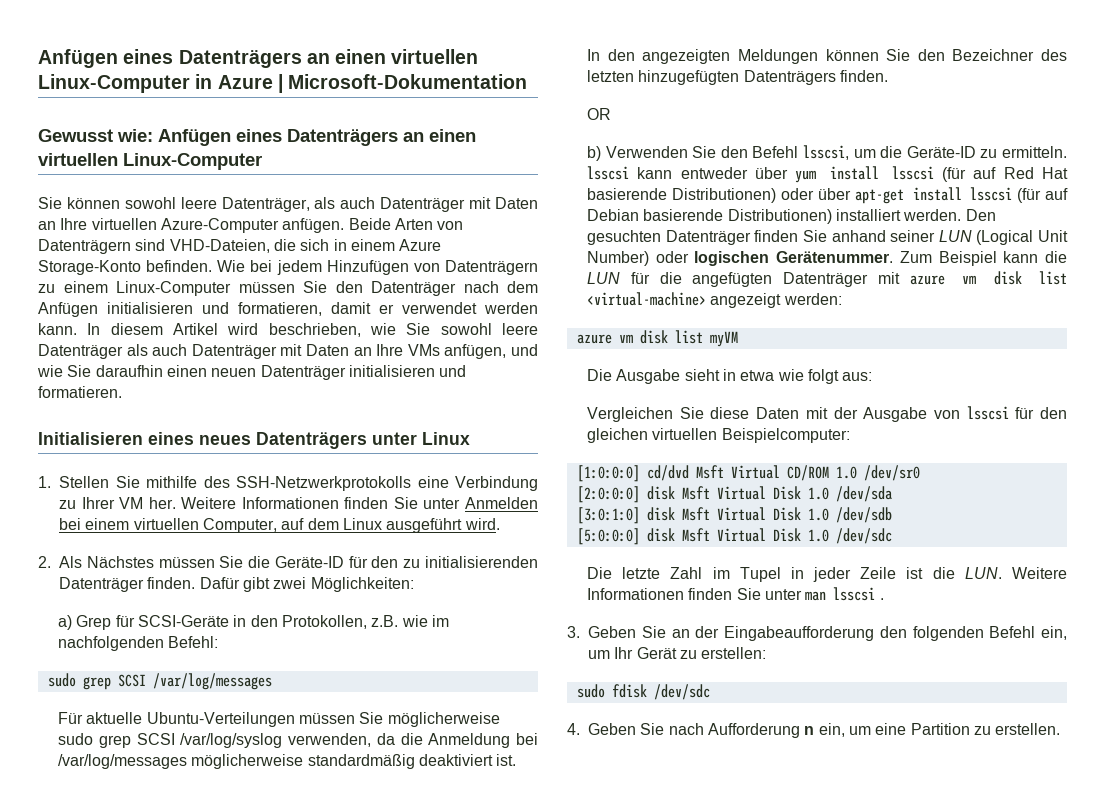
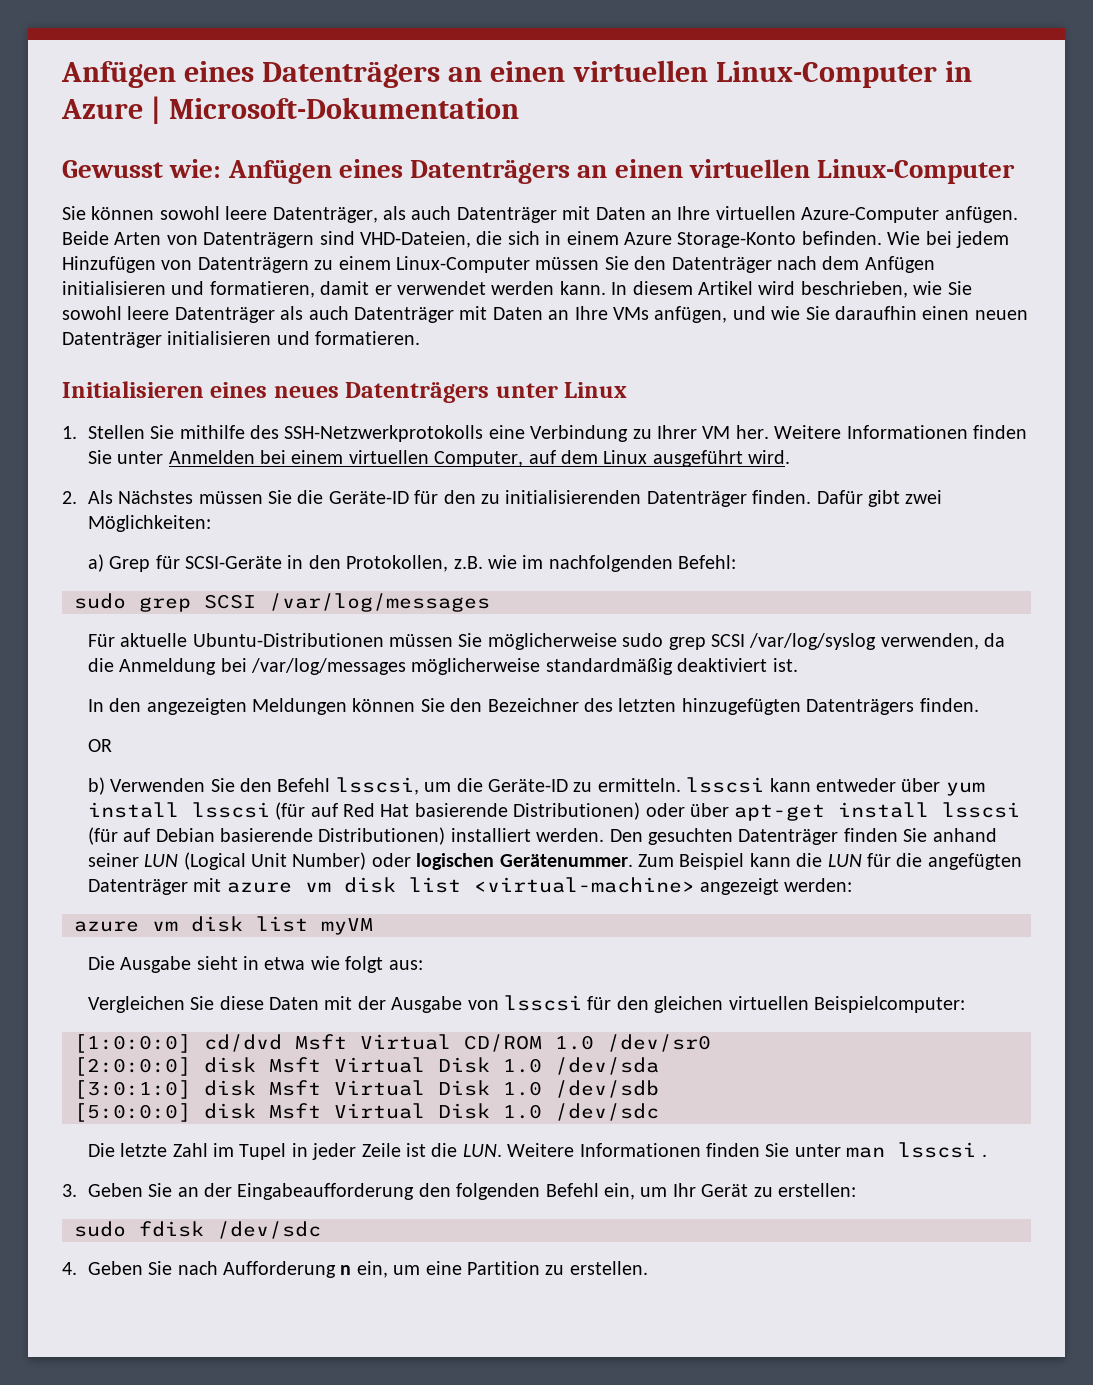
[146,712,295,727] Ubuntu-Verteilungen -> [192,633,384,647] Ubuntu-Distributionen

